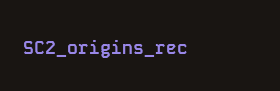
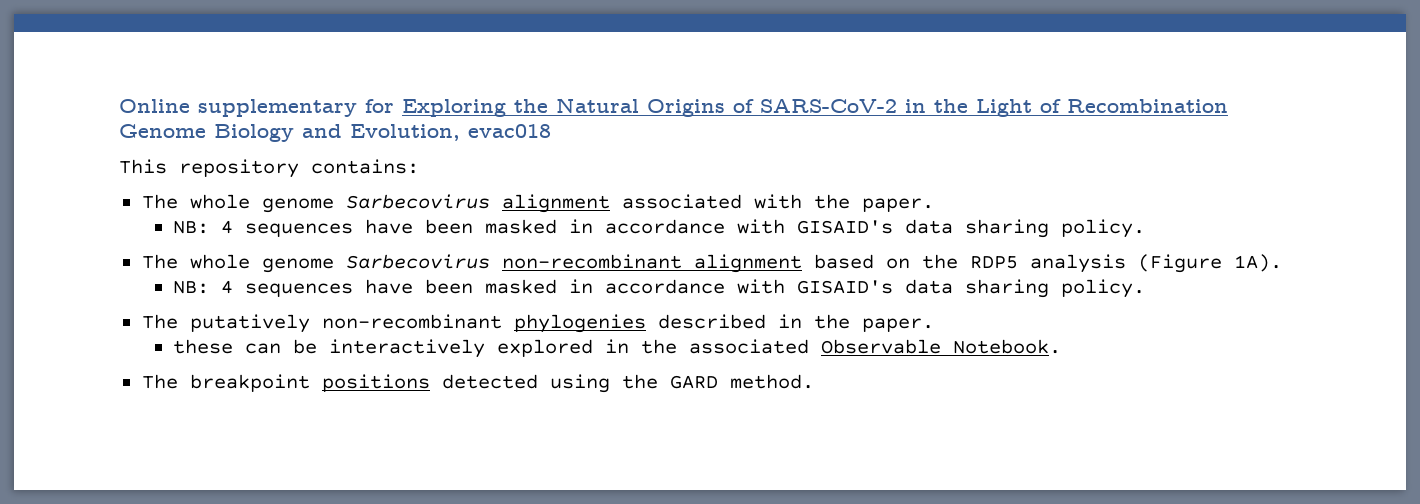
[23,39,188,58] SC2_origins_rec -> [119,98,1228,117] [119,124,551,142] [119,159,419,178] [141,194,934,213] [173,219,1146,238] [141,254,1282,273] [173,279,1146,298] [141,314,934,333] [173,339,1062,358] [141,374,814,393] Online supplementary for Exploring the Natural Origins of SARS-CoV-2 in the Light of Recombination Genome Biology and Evolution, evac018 // This repository contains: // The whole genome Sarbecovirus alignment associated with the paper. // NB: 4 sequences have been masked in accordance with GISAID's data sharing policy. // The whole genome Sarbecovirus non-recombinant alignment based on the RDP5 analysis (Figure 1A). // NB: 4 sequences have been masked in accordance with GISAID's data sharing policy. // The putatively non-recombinant phylogenies described in the paper. // these can be interactively explored in the associated Observable Notebook. // The breakpoint positions detected using the GARD method.

